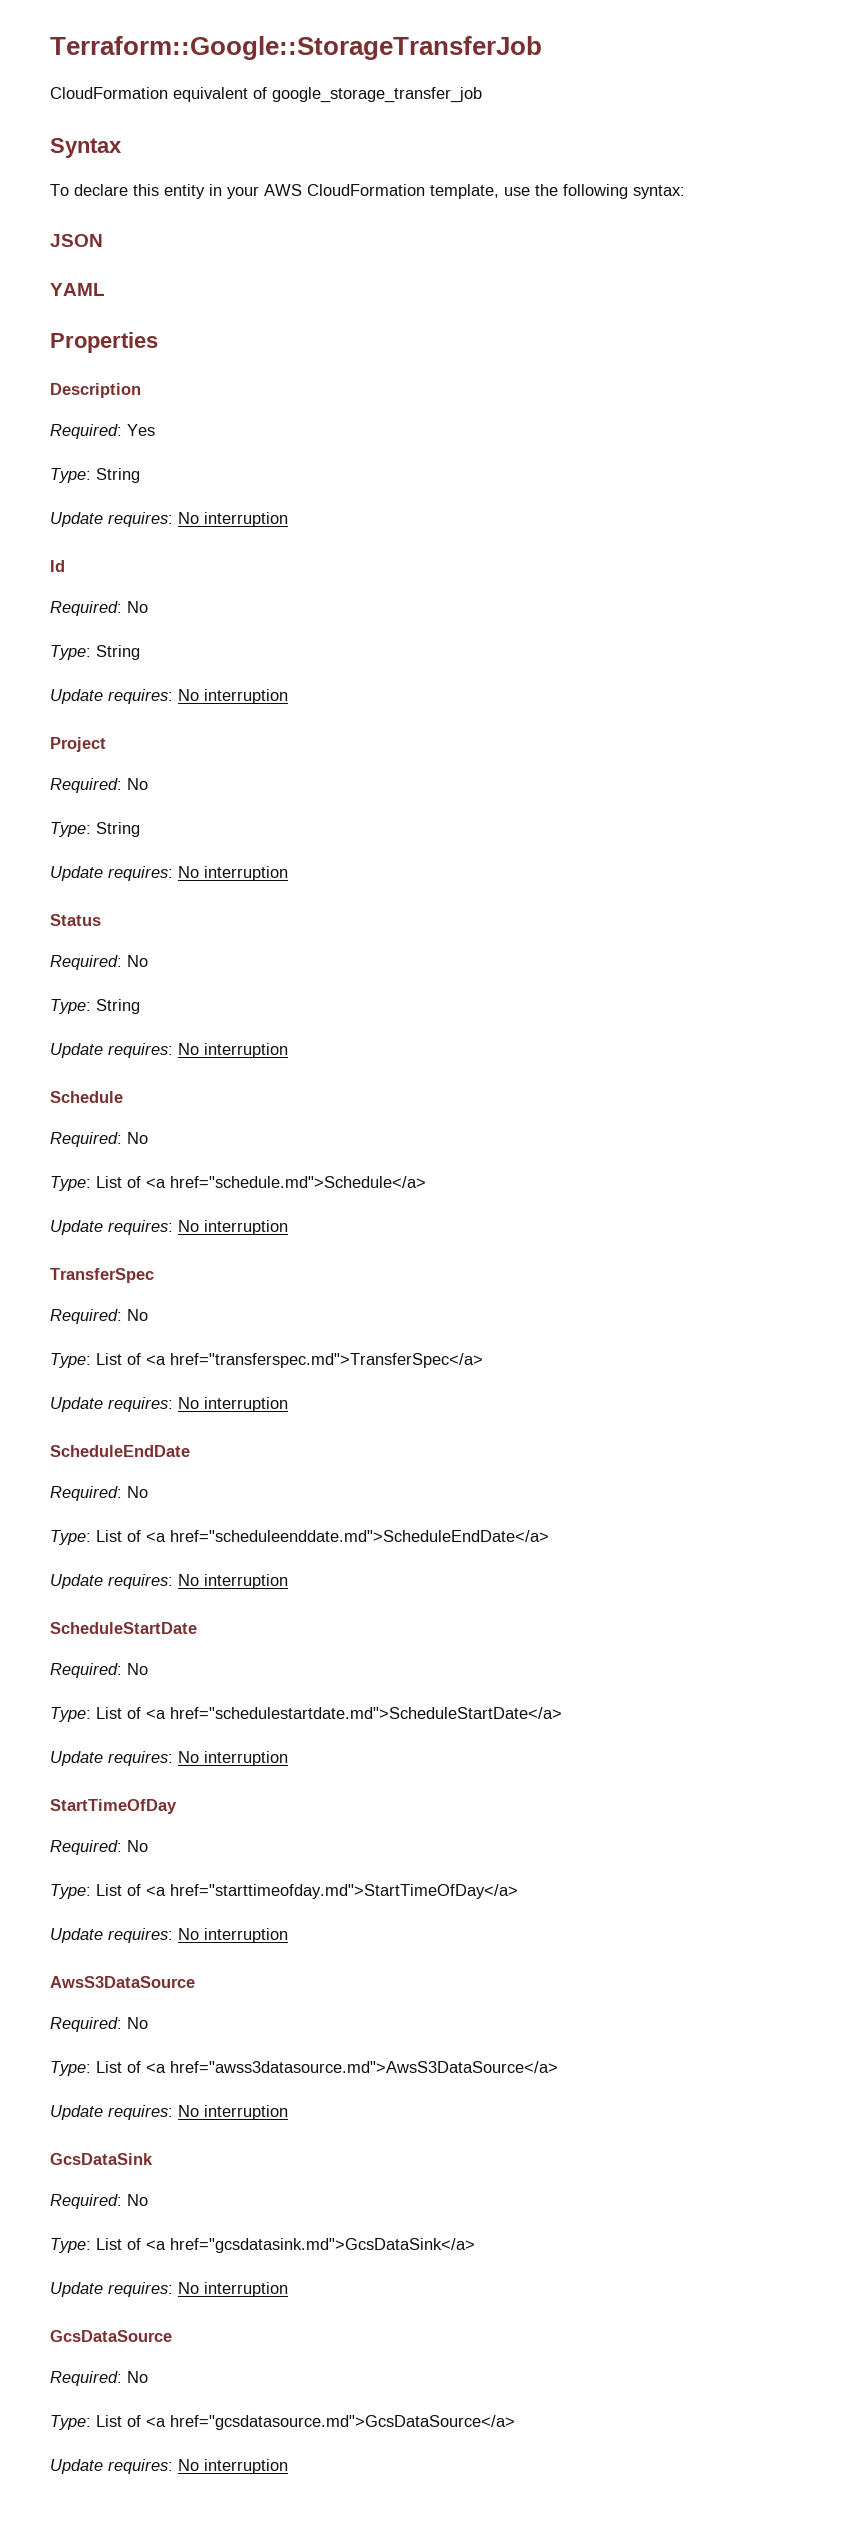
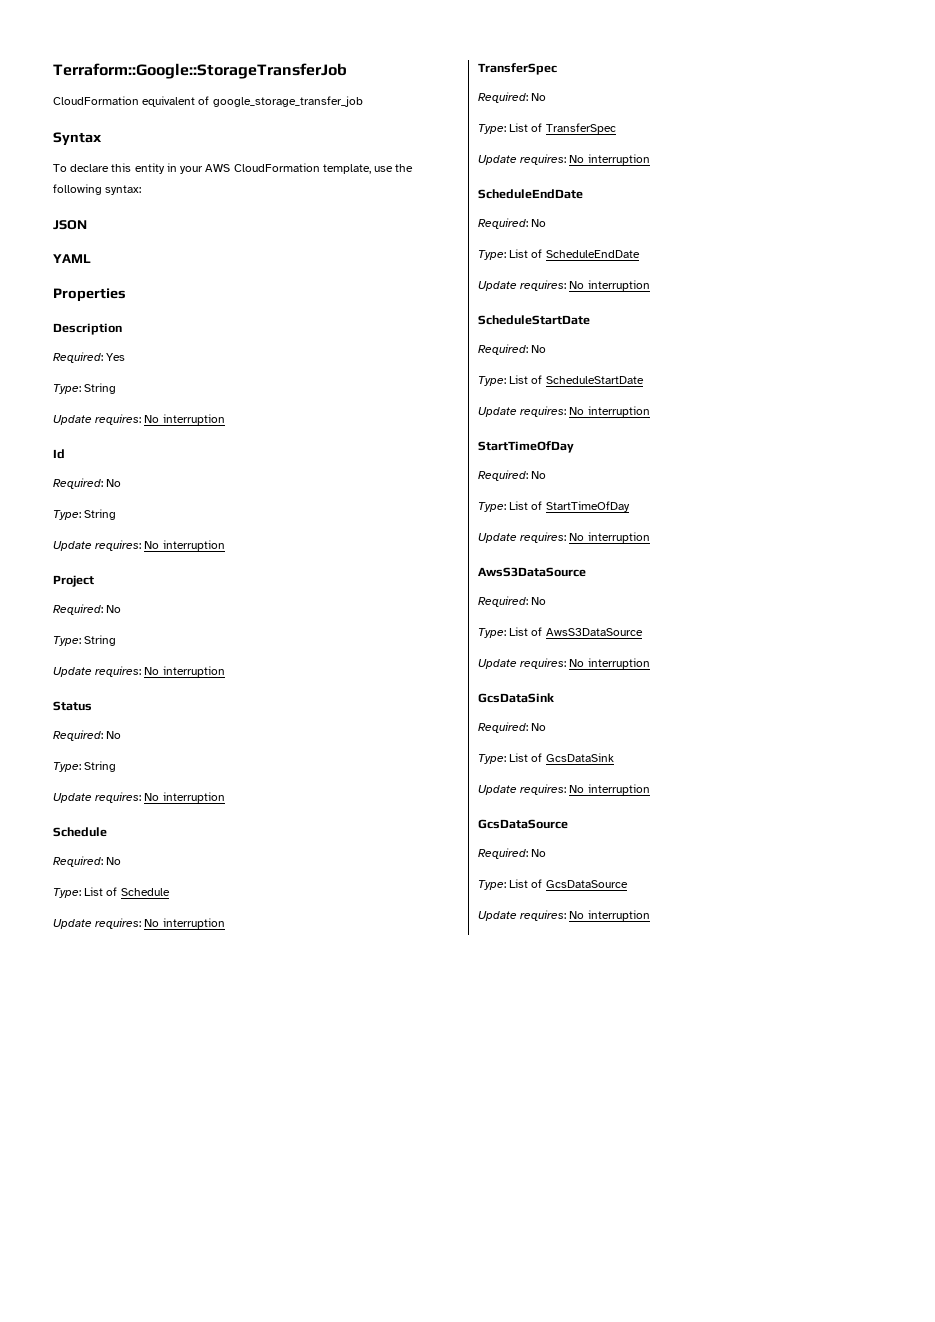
[146,1176,426,1188] <a href="schedule.md">Schedule</a> -> [120,888,170,896] Schedule
[146,1353,483,1368] <a href="transferspec.md">TransferSpec</a> -> [545,123,616,134] TransferSpec
[146,1530,549,1542] <a href="scheduleenddate.md">ScheduleEndDate</a> -> [545,250,640,258] ScheduleEndDate
[146,1707,562,1719] <a href="schedulestartdate.md">ScheduleStartDate</a> -> [545,376,644,384] ScheduleStartDate
[146,1884,518,1899] <a href="starttimeofday.md">StartTimeOfDay</a> -> [545,501,630,512] StartTimeOfDay
[146,2061,558,2073] <a href="awss3datasource.md">AwsS3DataSource</a> -> [545,628,643,636] AwsS3DataSource
[146,2238,475,2253] <a href="gcsdatasink.md">GcsDataSink</a> -> [545,753,614,762] GcsDataSink
[146,2415,515,2430] <a href="gcsdatasource.md">GcsDataSource</a> -> [545,880,628,888] GcsDataSource

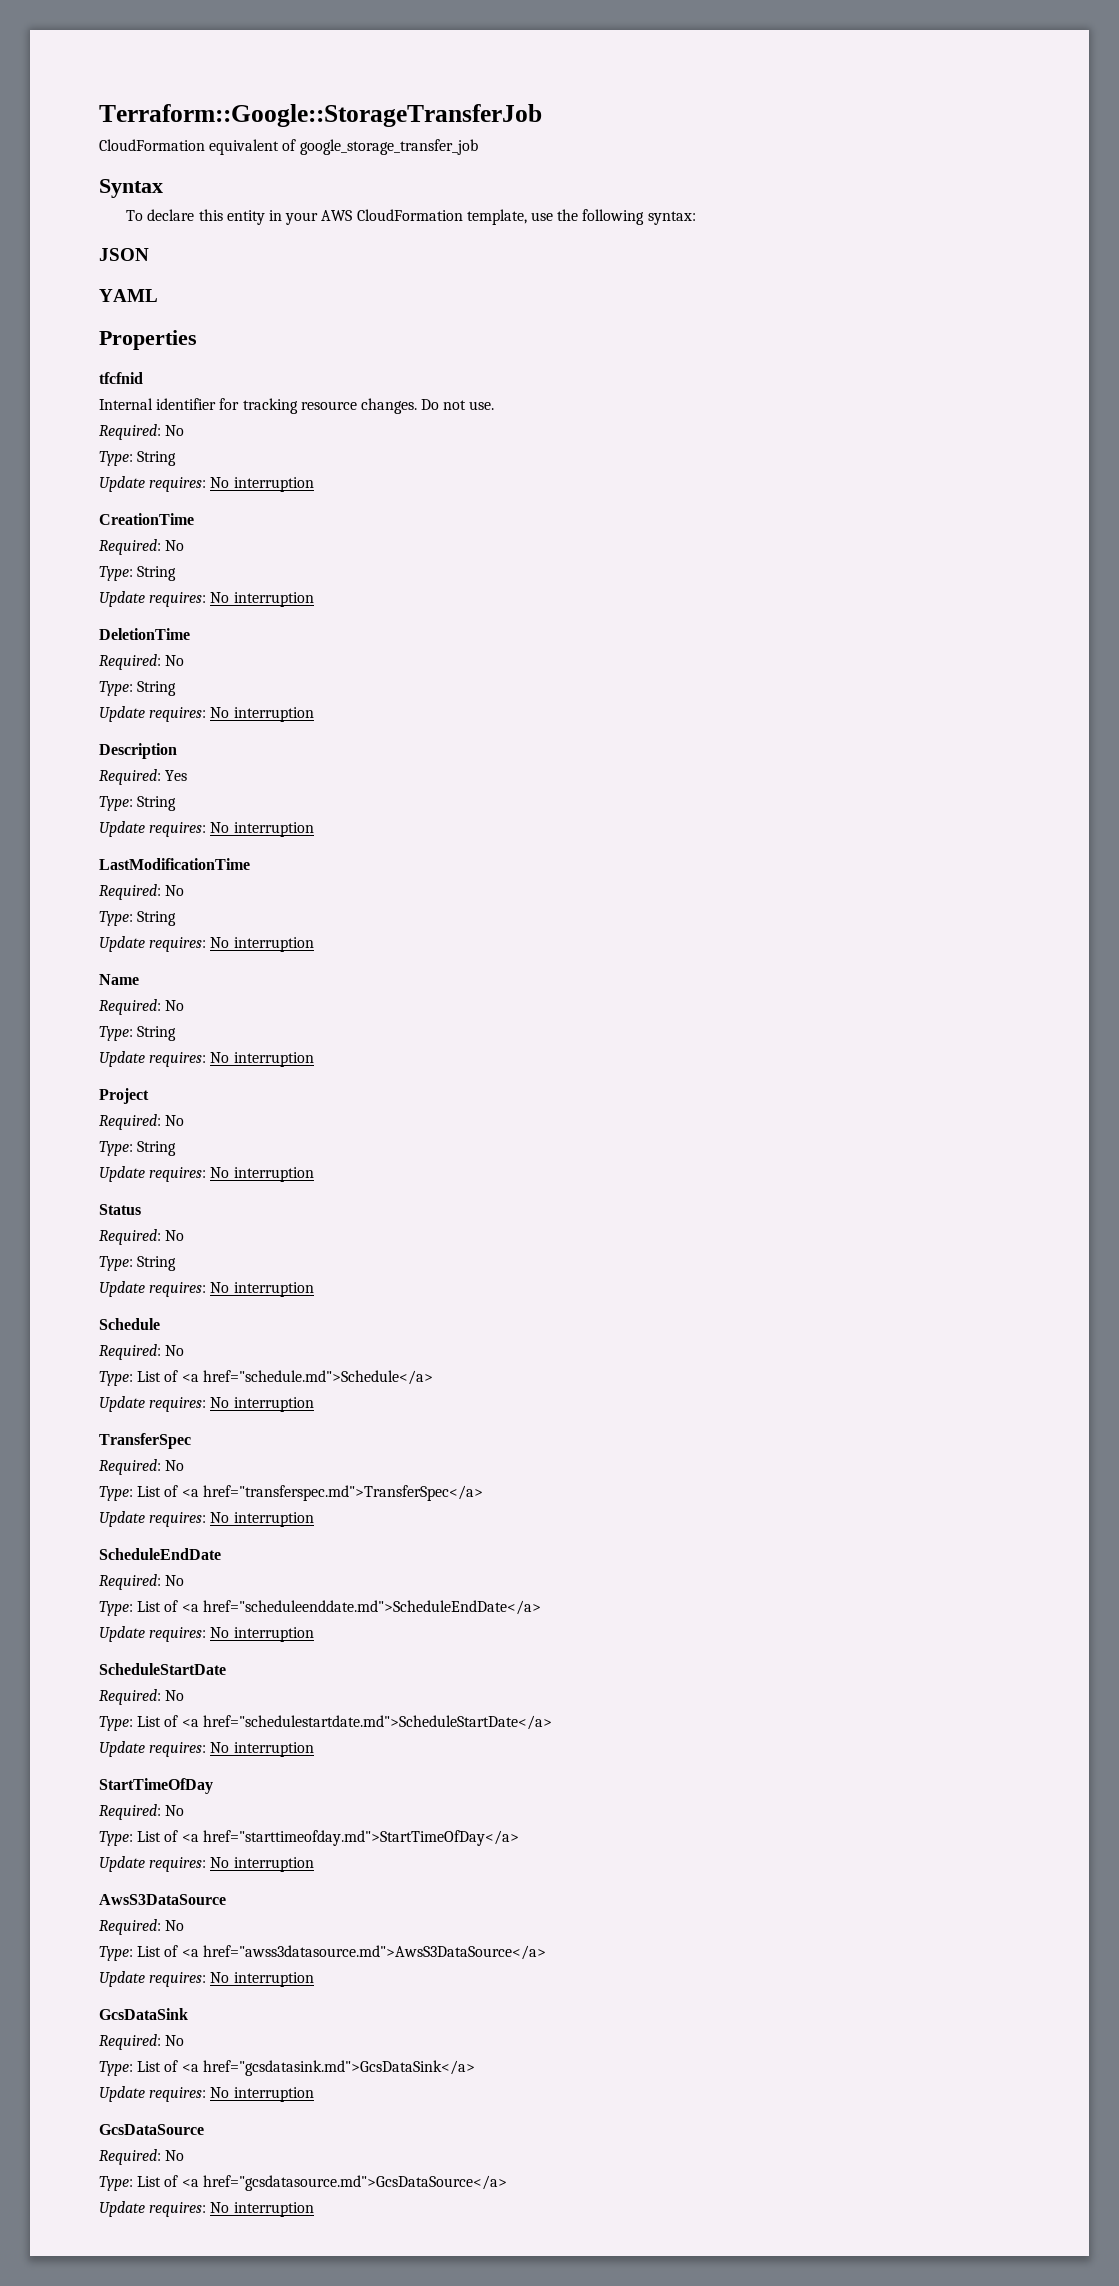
(126, 295) none -> [99,372,143,384] [99,398,495,414] [99,424,185,440] [99,451,177,466] [99,476,314,492] [99,513,194,525] [99,539,185,555] [99,566,177,581] [99,591,314,607] [99,628,190,640] [99,654,185,670] [99,681,177,696] [99,706,314,722] // tfcfnid // Internal identifier for tracking resource changes. Do not use. // Required: No // Type: String // Update requires: No interruption // CreationTime // Required: No // Type: String // Update requires: No interruption // DeletionTime // Required: No // Type: String // Update requires: No interruption
[53,449,65,459] Id -> [99,858,250,870] [99,884,185,900] [99,911,177,926] [99,936,314,952] [99,974,139,985] LastModificationTime // Required: No // Type: String // Update requires: No interruption // Name
[120,888,170,896] Schedule -> [181,1370,433,1385] <a href="schedule.md">Schedule</a>
[545,123,616,134] TransferSpec -> [181,1485,483,1501] <a href="transferspec.md">TransferSpec</a>
[545,250,640,258] ScheduleEndDate -> [181,1600,541,1615] <a href="scheduleenddate.md">ScheduleEndDate</a>
[545,376,644,384] ScheduleStartDate -> [181,1715,552,1730] <a href="schedulestartdate.md">ScheduleStartDate</a>
[545,501,630,512] StartTimeOfDay -> [181,1830,519,1846] <a href="starttimeofday.md">StartTimeOfDay</a>
[545,628,643,636] AwsS3DataSource -> [181,1945,546,1960] <a href="awss3datasource.md">AwsS3DataSource</a>
[545,753,614,762] GcsDataSink -> [181,2060,475,2076] <a href="gcsdatasink.md">GcsDataSink</a>
[545,880,628,888] GcsDataSource -> [181,2175,507,2191] <a href="gcsdatasource.md">GcsDataSource</a>

